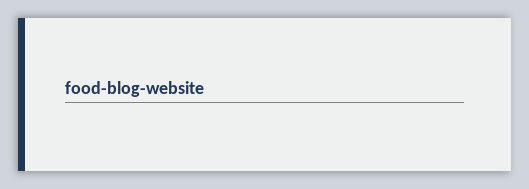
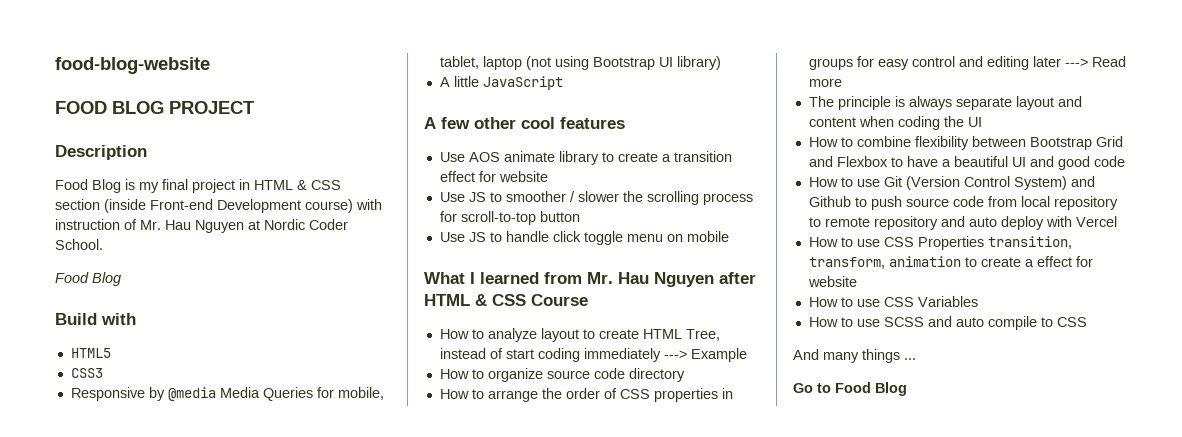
(204, 89) none -> [55,101,255,114] [55,145,147,160] [55,179,341,193] [55,199,382,213] [55,219,348,233] [55,239,103,250] [55,272,121,286] [55,313,136,325] [70,348,111,358] [70,368,103,378] [70,387,384,401] [439,56,721,70] [439,76,563,90] [424,117,625,129] [439,151,732,165] [439,171,548,182] [439,191,753,205] [439,211,580,225] [439,231,729,245] [424,272,756,287] [424,294,588,306] [439,328,720,342] [439,348,747,362] [439,368,685,382] [439,388,733,402] [808,56,1126,70] [808,78,842,87] [808,96,1082,110] [808,116,982,130] [808,136,1123,150] [808,156,1125,170] [808,176,1095,190] [808,196,1118,210] [808,216,1117,230] [808,236,1072,250] [808,256,1093,269] [807,276,857,287] [808,296,978,307] [808,316,1087,330] [793,349,916,363] [793,382,907,396] // FOOD BLOG PROJECT // Description // Food Blog is my final project in HTML & CSS section (inside Front-end Development course) with instruction of Mr. Hau Nguyen at Nordic Coder School. // Food Blog // Build with // HTML5 // CSS3 // Responsive by @media Media Queries for mobile, tablet, laptop (not using Bootstrap UI library) // A little JavaScript // A few other cool features // Use AOS animate library to create a transition effect for website // Use JS to smoother / slower the scrolling process for scroll-to-top button // Use JS to handle click toggle menu on mobile // What I learned from Mr. Hau Nguyen after HTML & CSS Course // How to analyze layout to create HTML Tree, instead of start coding immediately ---> Example // How to organize source code directory // How to arrange the order of CSS properties in groups for easy control and editing later ---> Read more // The principle is always separate layout and content when coding the UI // How to combine flexibility between Bootstrap Grid and Flexbox to have a beautiful UI and good code // How to use Git (Version Control System) and Github to push source code from local repository to remote repository and auto deploy with Vercel // How to use CSS Properties transition, transform, animation to create a effect for website // How to use CSS Variables // How to use SCSS and auto compile to CSS // And many things ... // Go to Food Blog

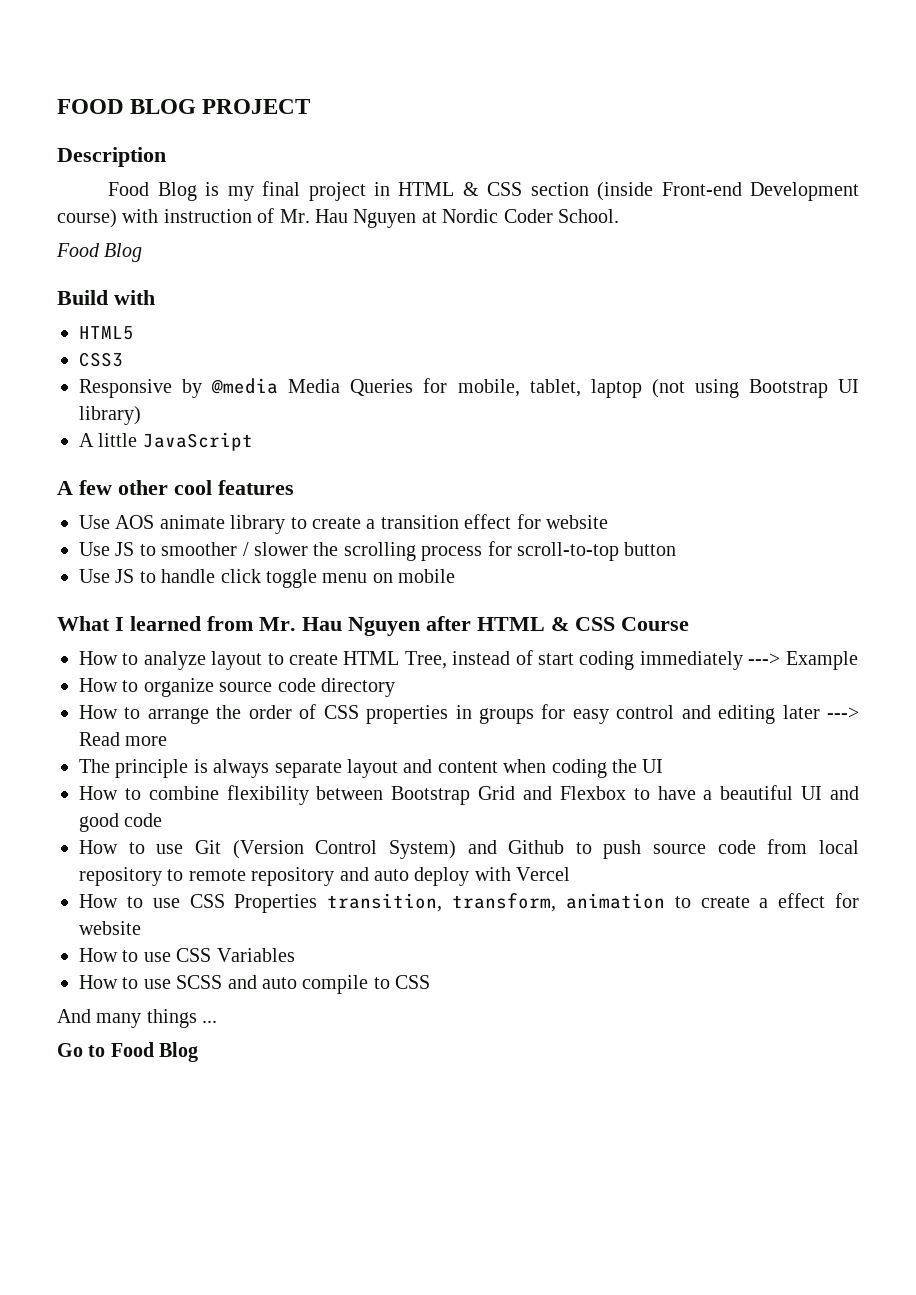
[55,57,210,74] food-blog-website // -> (57, 106) none

